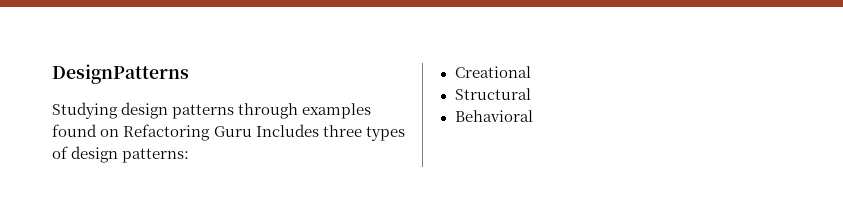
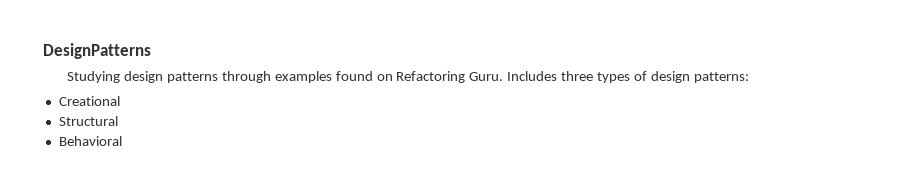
[213,126,252,137] Guru -> [469,72,504,81] Guru.

